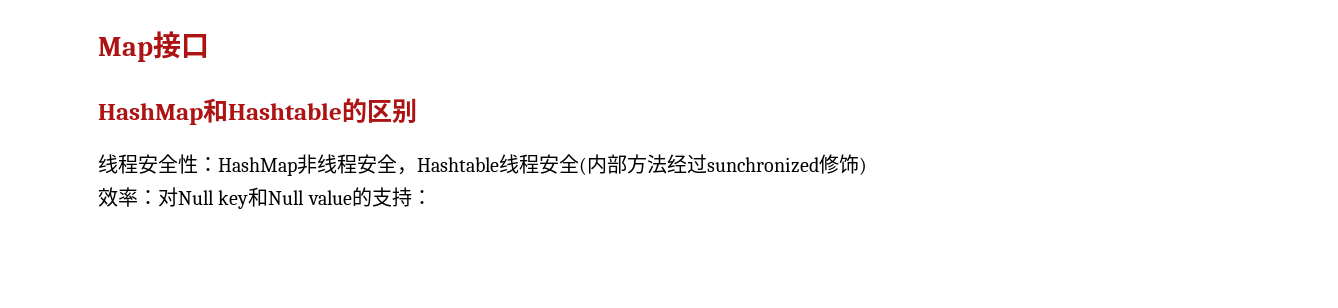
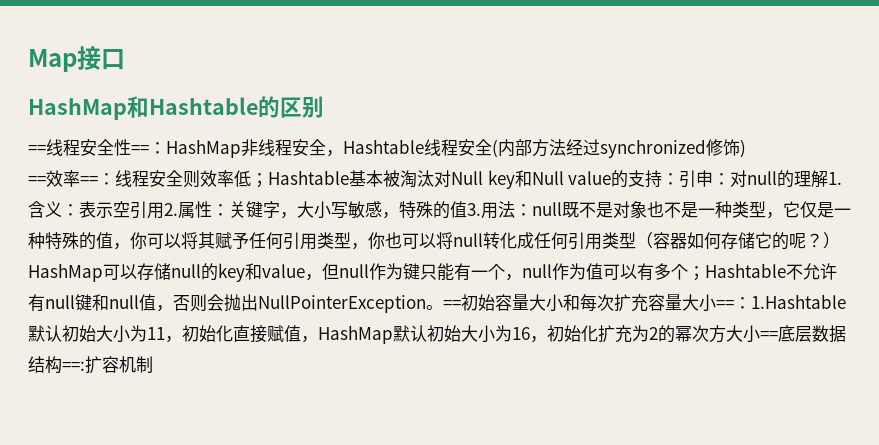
(417, 111) none -> [28,145,46,154] ==
(198, 164) none -> [131,145,149,154] ==
[707,157,819,173] sunchronized -> [600,139,706,158] synchronized
[98,187,158,207] 效率： -> [28,170,434,188] ==效率==：线程安全则效率低；Hashtable基本被淘汰
(432, 197) none -> [679,170,843,188] [28,201,851,219] [28,232,840,250] [28,263,837,282] [28,294,846,313] [28,325,846,344] [28,356,153,374] 引申：对null的理解1.含义：表示空引用2.属性：关键字，大小写敏感，特殊的值3.用法：null既不是对象也不是一种类型，它仅是一种特殊的值，你可以将其赋予任何引用类型，你也可以将null转化成任何引用类型（容器如何存储它的呢？）HashMap可以存储null的key和value，但null作为键只能有一个，null作为值可以有多个；Hashtable不允许有null键和null值，否则会抛出NullPointerException。==初始容量大小和每次扩充容量大小==：1.Hashtable默认初始大小为11，初始化直接赋值，HashMap默认初始大小为16，初始化扩充为2的幂次方大小==底层数据结构==:扩容机制

